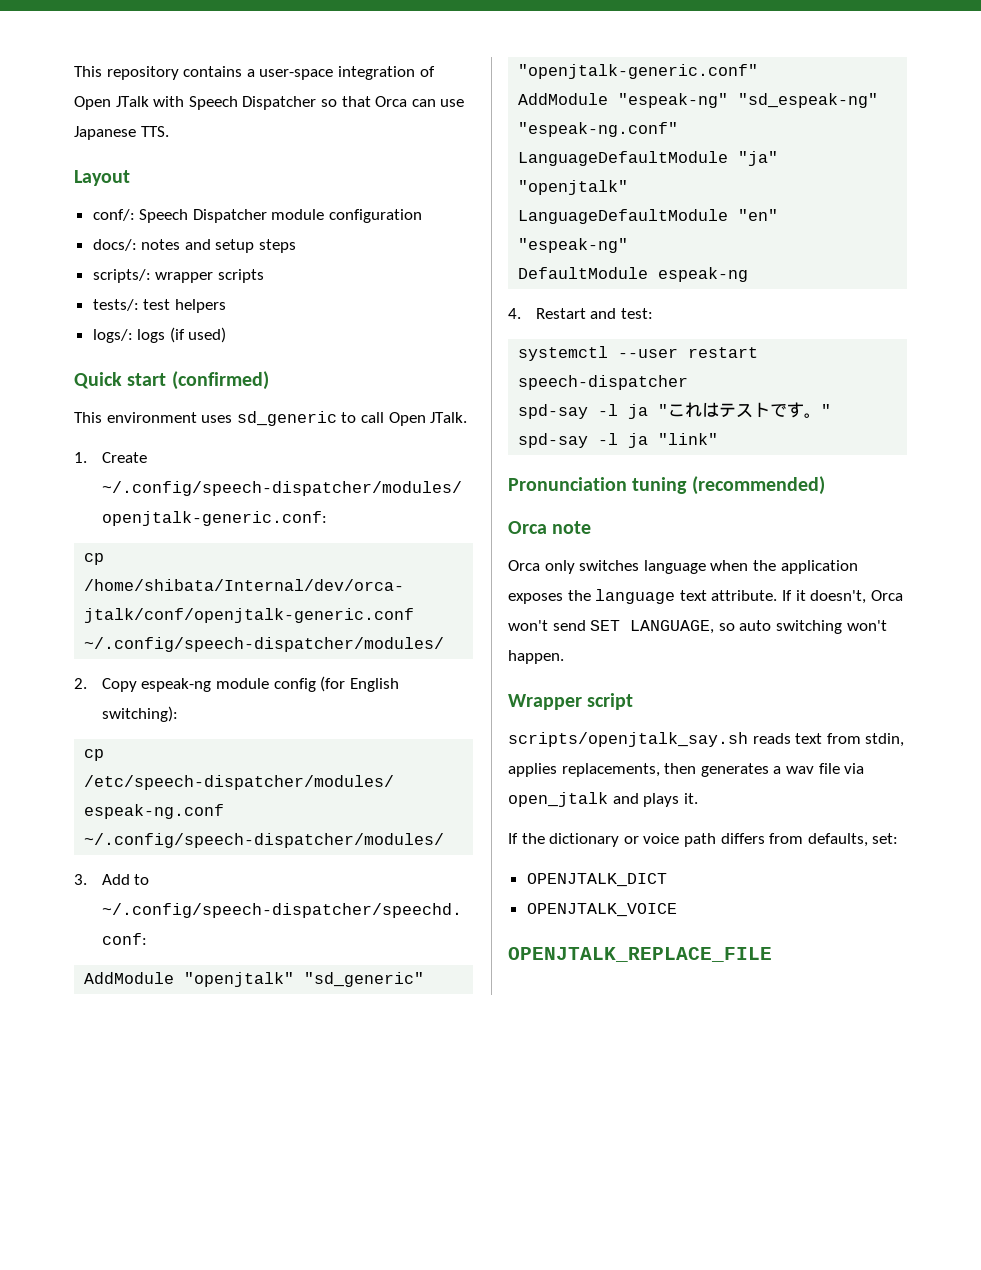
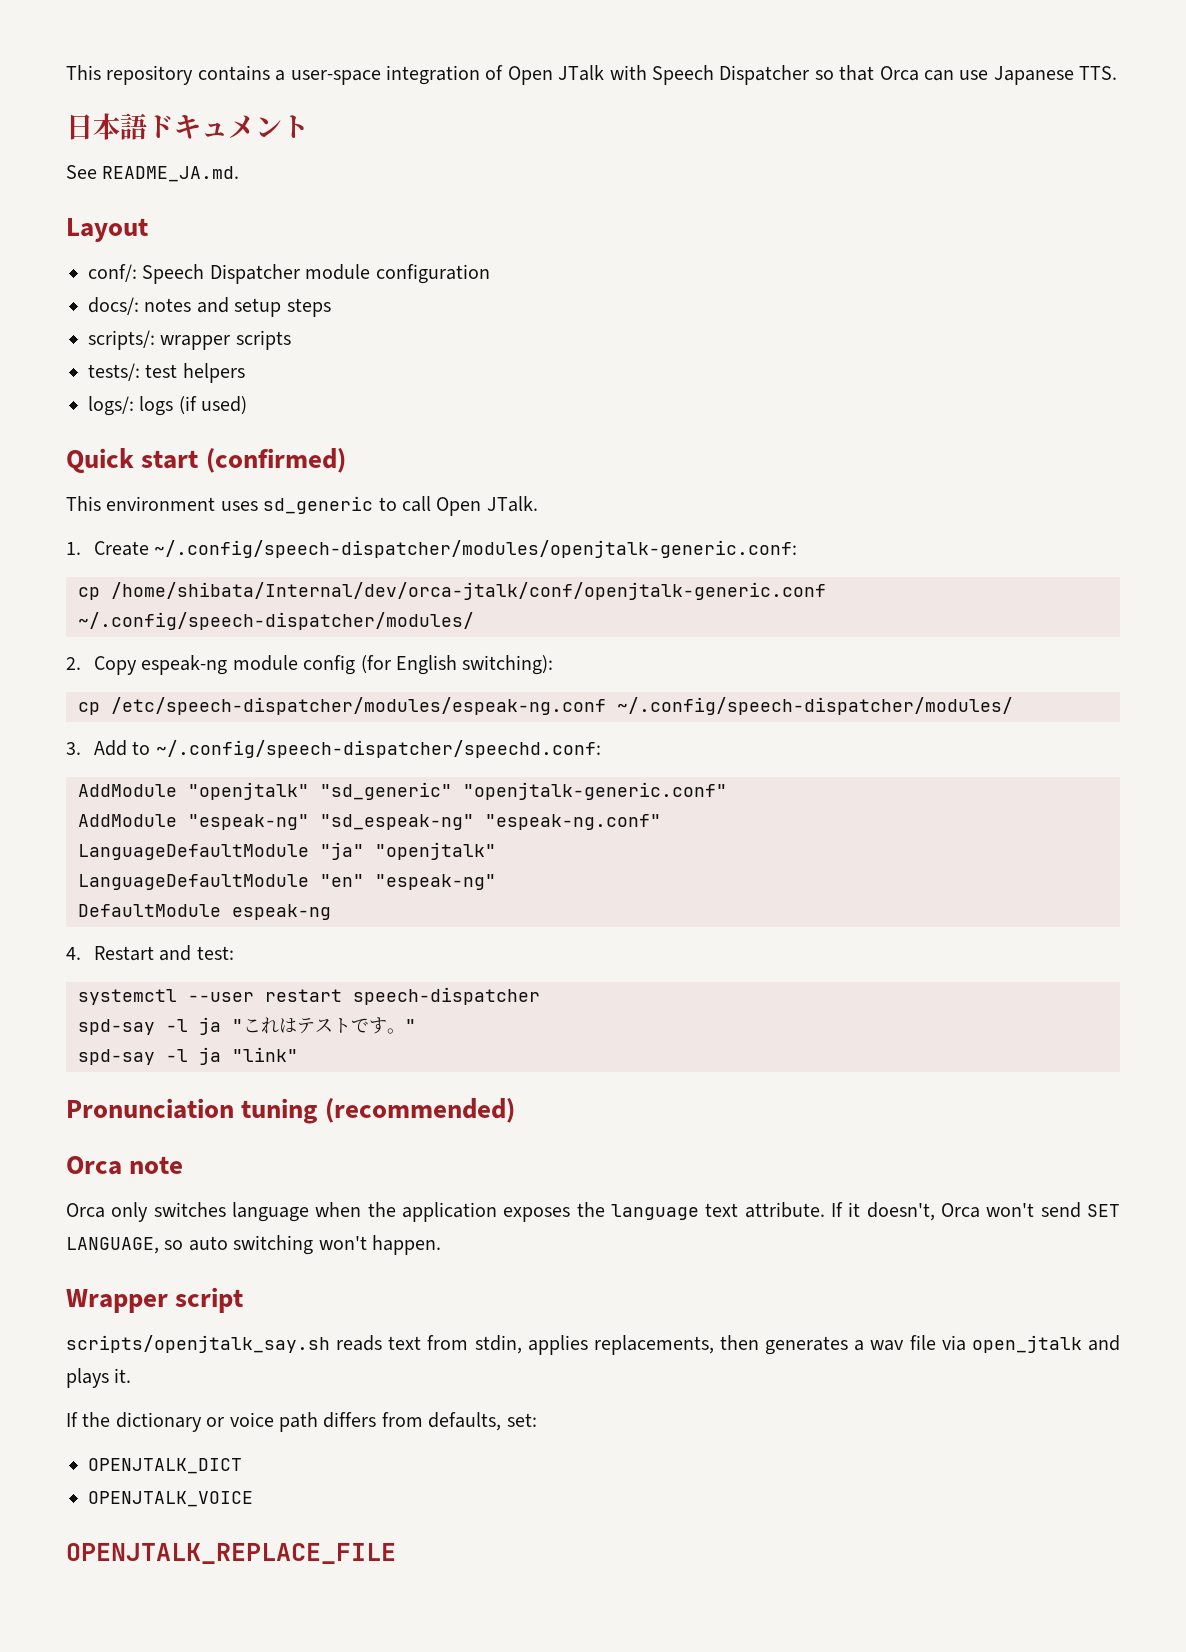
(169, 131) none -> [66,113,309,140] [66,165,240,182] // 日本語ドキュメント // See README_JA.md.

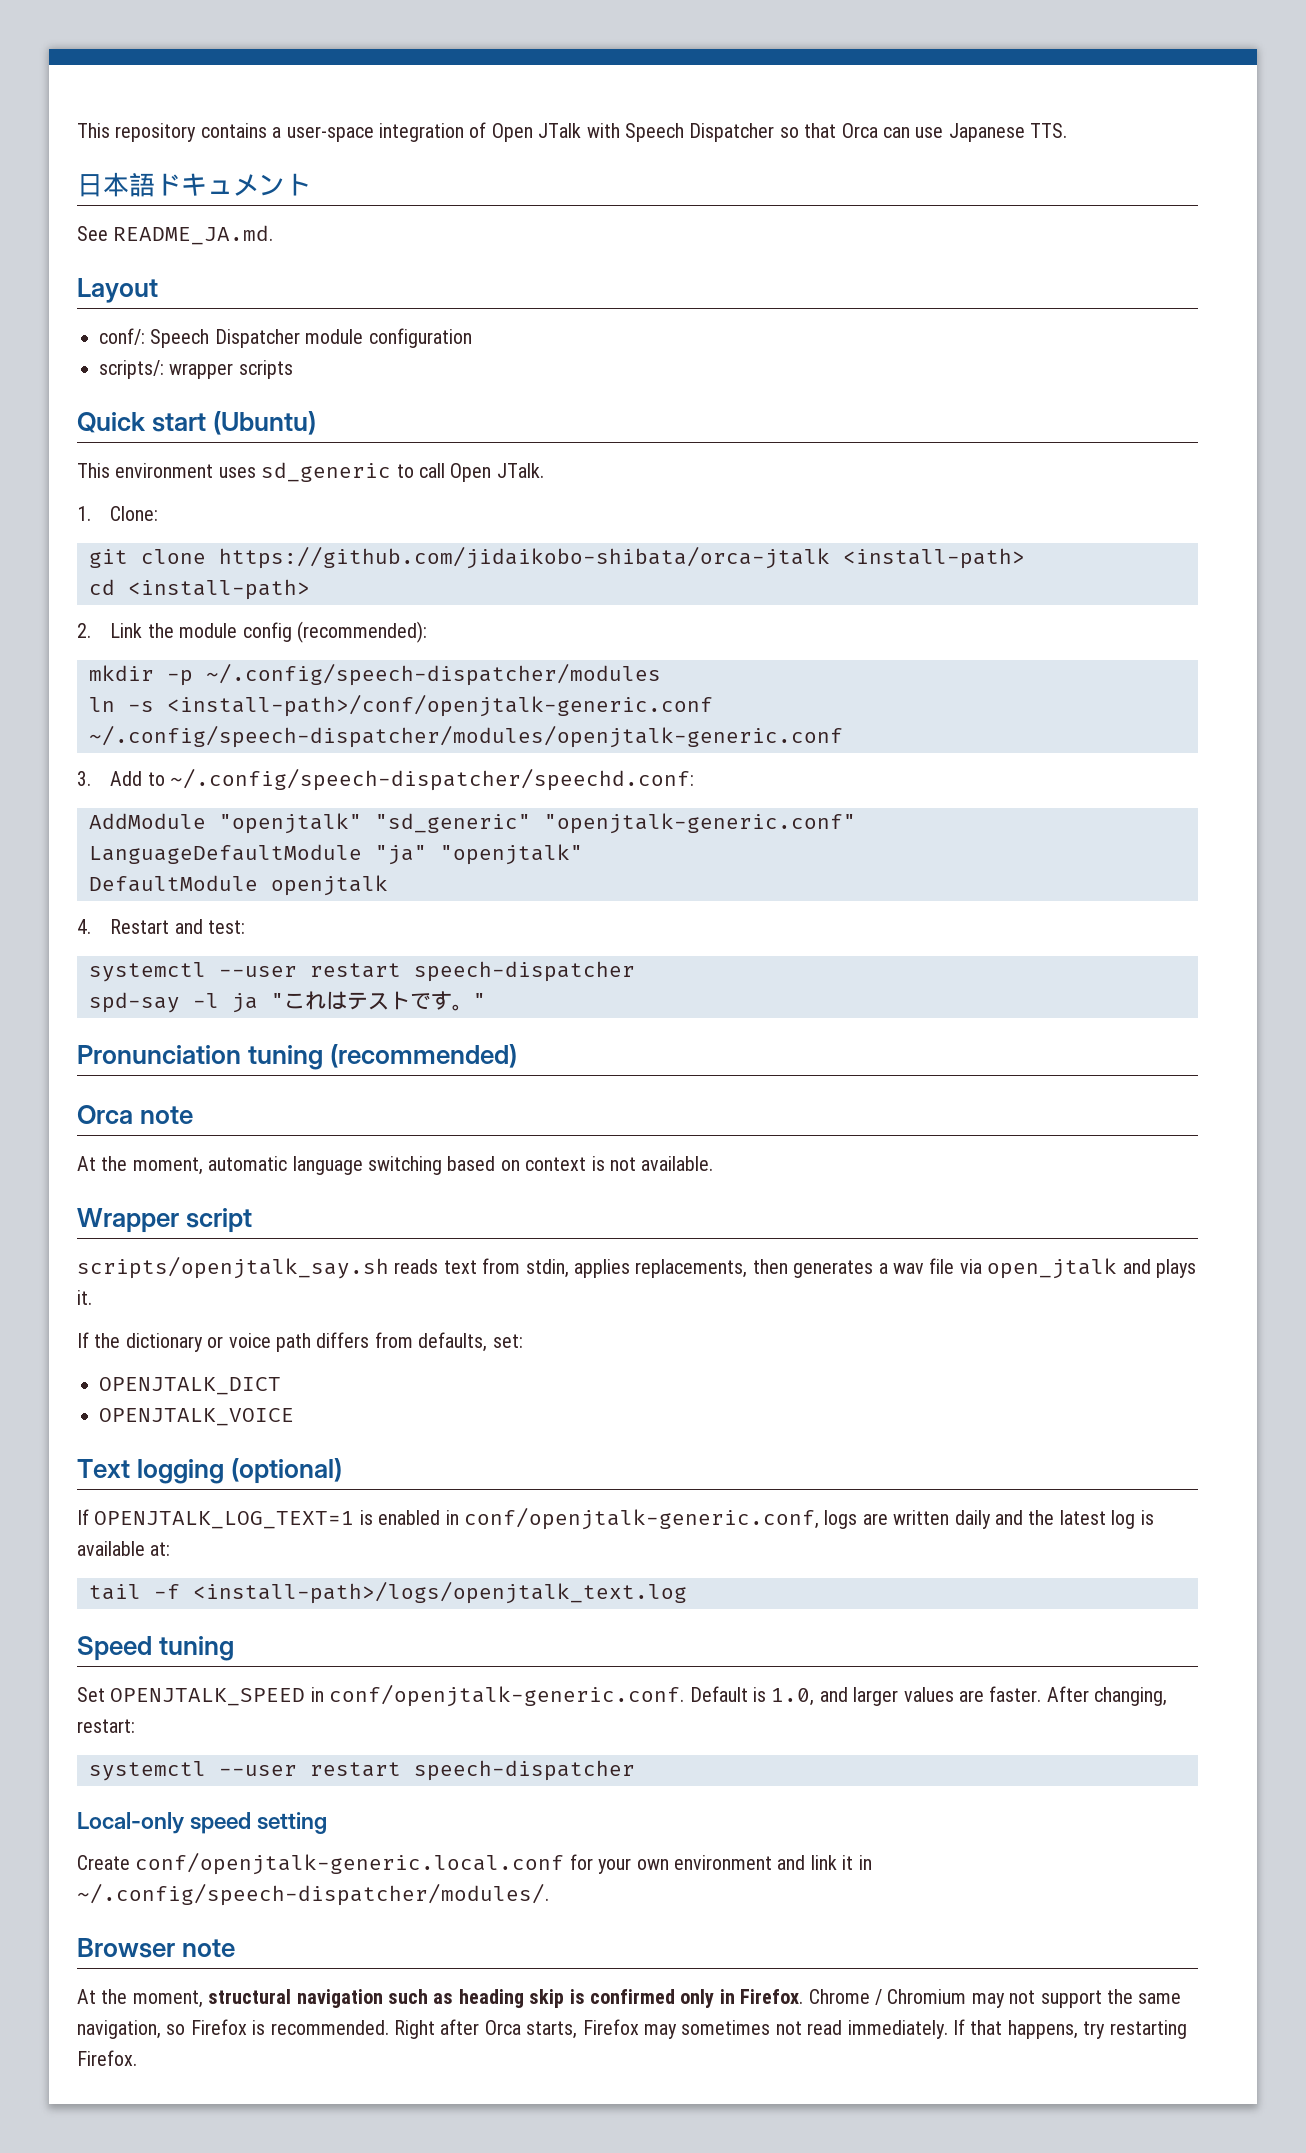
[88,297,331,317] [88,330,291,350] [88,363,245,383] [88,396,248,416] docs/: notes and setup steps // scripts/: wrapper scripts // tests/: test helpers // logs/: logs (if used) -> [99,360,293,379] scripts/: wrapper scripts
[205,448,346,473] (confirmed) -> [213,411,317,435] (Ubuntu)
[93,540,798,558] [78,582,826,600] [78,612,474,630] [66,655,554,675] [78,697,1013,715] Create ~/.config/speech-dispatcher/modules/openjtalk-generic.conf: // cp /home/shibata/Internal/dev/orca-jtalk/conf/openjtalk-generic.conf ~/.config/speech-dispatcher/modules/ // 2. Copy espeak-ng module config (for English switching): // cp /etc/speech-dispatcher/modules/espeak-ng.conf ~/.config/speech-dispatcher/modules/ -> [110,506,159,521] [89,546,1025,569] [89,579,310,600] [77,621,428,643] [89,663,661,686] [89,694,713,717] [89,725,843,748] Clone: // git clone https://github.com/jidaikobo-shibata/orca-jtalk <install-path> // cd <install-path> // 2. Link the module config (recommended): // mkdir -p ~/.config/speech-dispatcher/modules // ln -s <install-path>/conf/openjtalk-generic.conf ~/.config/speech-dispatcher/modules/openjtalk-generic.conf
[78,814,661,830] // AddModule "espeak-ng" "sd_espeak-ng" "espeak-ng.conf" -> (856, 823) none
[78,874,496,890] // LanguageDefaultModule "en" "espeak-ng" -> (583, 854) none
[232,904,331,920] espeak-ng -> [271,875,388,896] openjtalk
[78,1047,298,1065] // spd-say -l ja "link" -> (486, 1000) none
[66,1202,1121,1222] [66,1235,441,1255] Orca only switches language when the application exposes the language text attribute. If it doesn't, Orca won't send SET LANGUAGE, so auto switching won't happen. -> [77,1156,714,1175] At the moment, automatic language switching based on context is not available.
[66,1543,396,1564] OPENJTALK_REPLACE_FILE -> [77,1458,343,1484] [77,1507,1154,1530] [77,1541,171,1556] [89,1581,687,1604] [77,1636,235,1661] [77,1684,1168,1707] [77,1719,135,1733] [89,1760,635,1781] [77,1812,328,1834] [77,1852,872,1875] [77,1883,549,1906] [77,1938,236,1958] [77,1989,1182,2008] [77,2019,1187,2039] [77,2050,137,2066] Text logging (optional) // If OPENJTALK_LOG_TEXT=1 is enabled in conf/openjtalk-generic.conf, logs are written daily and the latest log is available at: // tail -f <install-path>/logs/openjtalk_text.log // Speed tuning // Set OPENJTALK_SPEED in conf/openjtalk-generic.conf. Default is 1.0, and larger values are faster. After changing, restart: // systemctl --user restart speech-dispatcher // Local-only speed setting // Create conf/openjtalk-generic.local.conf for your own environment and link it in ~/.config/speech-dispatcher/modules/. // Browser note // At the moment, structural navigation such as heading skip is confirmed only in Firefox. Chrome / Chromium may not support the same navigation, so Firefox is recommended. Right after Orca starts, Firefox may sometimes not read immediately. If that happens, try restarting Firefox.

